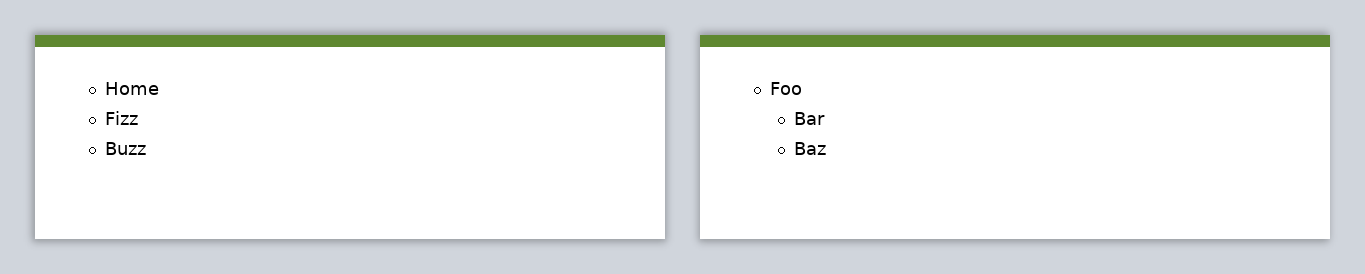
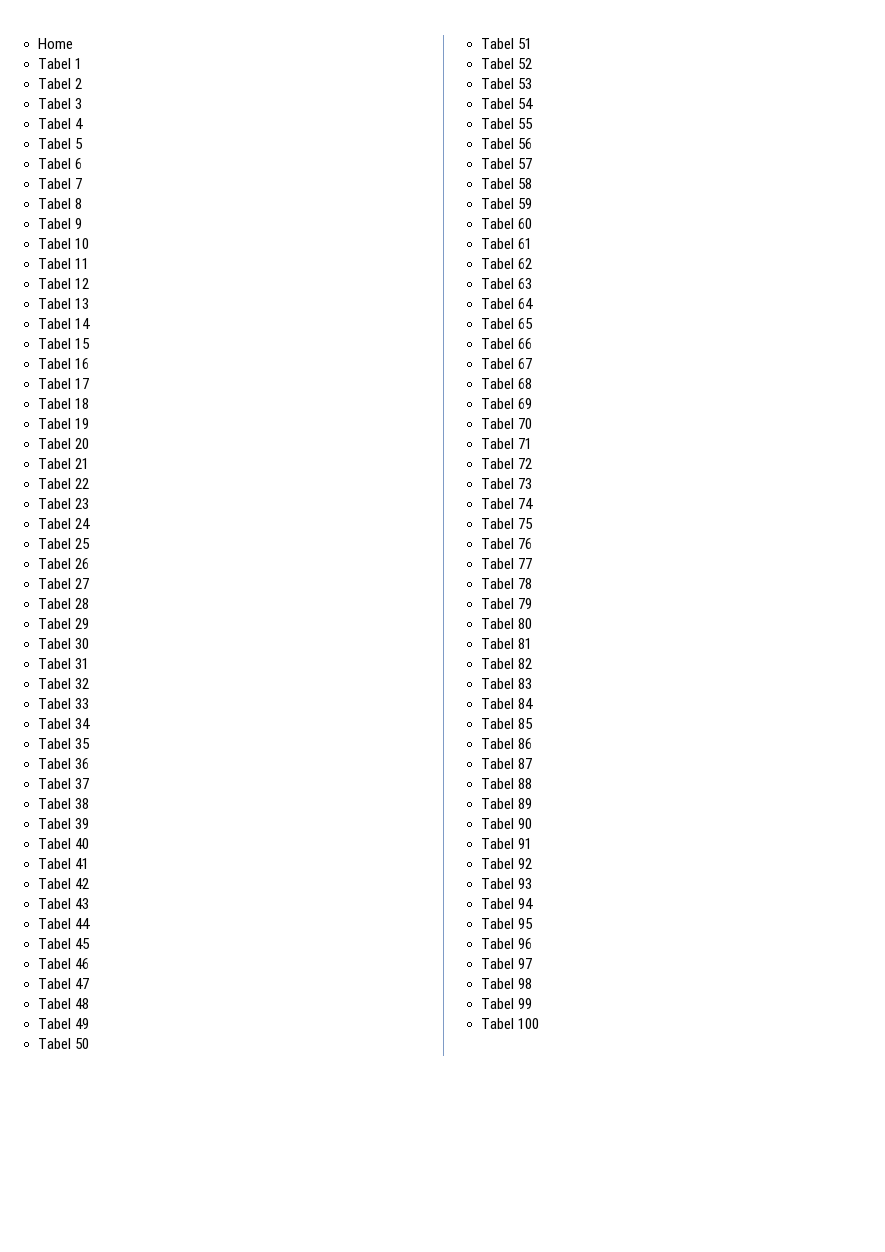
[104,111,138,125] [104,142,146,155] [769,82,802,95] [794,112,826,125] [794,142,827,155] Fizz // Buzz // Foo // Bar // Baz -> [37,58,82,69] [37,78,82,89] [37,98,82,109] [37,118,83,129] [37,138,83,149] [37,158,82,169] [37,178,82,189] [37,198,82,209] [37,218,82,229] [37,238,89,249] [37,258,89,269] [37,278,89,289] [37,298,89,309] [37,318,90,329] [37,338,90,349] [37,358,89,369] [37,378,89,389] [37,398,89,409] [37,418,89,429] [37,438,89,449] [37,458,89,469] [37,478,89,489] [37,498,89,509] [37,518,90,529] [37,538,90,549] [37,558,89,569] [37,578,89,589] [37,598,89,609] [37,618,89,629] [37,638,89,649] [37,658,89,669] [37,678,89,689] [37,698,89,709] [37,718,90,729] [37,738,90,749] [37,758,89,769] [37,778,89,789] [37,798,89,809] [37,818,89,829] [37,838,89,849] [37,858,89,869] [37,878,89,889] [37,898,89,909] [37,918,90,929] [37,938,90,949] [37,958,89,969] [37,978,89,989] [37,998,89,1009] [37,1018,89,1029] [37,1038,89,1049] [480,38,532,49] [480,58,532,69] [480,78,532,89] [480,98,533,109] [480,118,533,129] [480,138,532,149] [480,158,532,169] [480,178,532,189] [480,198,532,209] [480,218,532,229] [480,238,532,249] [480,258,532,269] [480,278,532,289] [480,298,533,309] [480,318,533,329] [480,338,532,349] [480,358,532,369] [480,378,532,389] [480,398,532,409] [480,418,532,429] [480,438,532,449] [480,458,532,469] [480,478,532,489] [480,498,533,509] [480,518,533,529] [480,538,532,549] [480,558,532,569] [480,578,532,589] [480,598,532,609] [480,618,532,629] [480,638,532,649] [480,658,532,669] [480,678,532,689] [480,698,533,709] [480,718,533,729] [480,738,532,749] [480,758,532,769] [480,778,532,789] [480,798,532,809] [480,818,532,829] [480,838,532,849] [480,858,532,869] [480,878,532,889] [480,898,533,909] [480,918,533,929] [480,938,532,949] [480,958,532,969] [480,978,532,989] [480,998,532,1009] [480,1018,539,1029] Tabel 1 // Tabel 2 // Tabel 3 // Tabel 4 // Tabel 5 // Tabel 6 // Tabel 7 // Tabel 8 // Tabel 9 // Tabel 10 // Tabel 11 // Tabel 12 // Tabel 13 // Tabel 14 // Tabel 15 // Tabel 16 // Tabel 17 // Tabel 18 // Tabel 19 // Tabel 20 // Tabel 21 // Tabel 22 // Tabel 23 // Tabel 24 // Tabel 25 // Tabel 26 // Tabel 27 // Tabel 28 // Tabel 29 // Tabel 30 // Tabel 31 // Tabel 32 // Tabel 33 // Tabel 34 // Tabel 35 // Tabel 36 // Tabel 37 // Tabel 38 // Tabel 39 // Tabel 40 // Tabel 41 // Tabel 42 // Tabel 43 // Tabel 44 // Tabel 45 // Tabel 46 // Tabel 47 // Tabel 48 // Tabel 49 // Tabel 50 // Tabel 51 // Tabel 52 // Tabel 53 // Tabel 54 // Tabel 55 // Tabel 56 // Tabel 57 // Tabel 58 // Tabel 59 // Tabel 60 // Tabel 61 // Tabel 62 // Tabel 63 // Tabel 64 // Tabel 65 // Tabel 66 // Tabel 67 // Tabel 68 // Tabel 69 // Tabel 70 // Tabel 71 // Tabel 72 // Tabel 73 // Tabel 74 // Tabel 75 // Tabel 76 // Tabel 77 // Tabel 78 // Tabel 79 // Tabel 80 // Tabel 81 // Tabel 82 // Tabel 83 // Tabel 84 // Tabel 85 // Tabel 86 // Tabel 87 // Tabel 88 // Tabel 89 // Tabel 90 // Tabel 91 // Tabel 92 // Tabel 93 // Tabel 94 // Tabel 95 // Tabel 96 // Tabel 97 // Tabel 98 // Tabel 99 // Tabel 100

